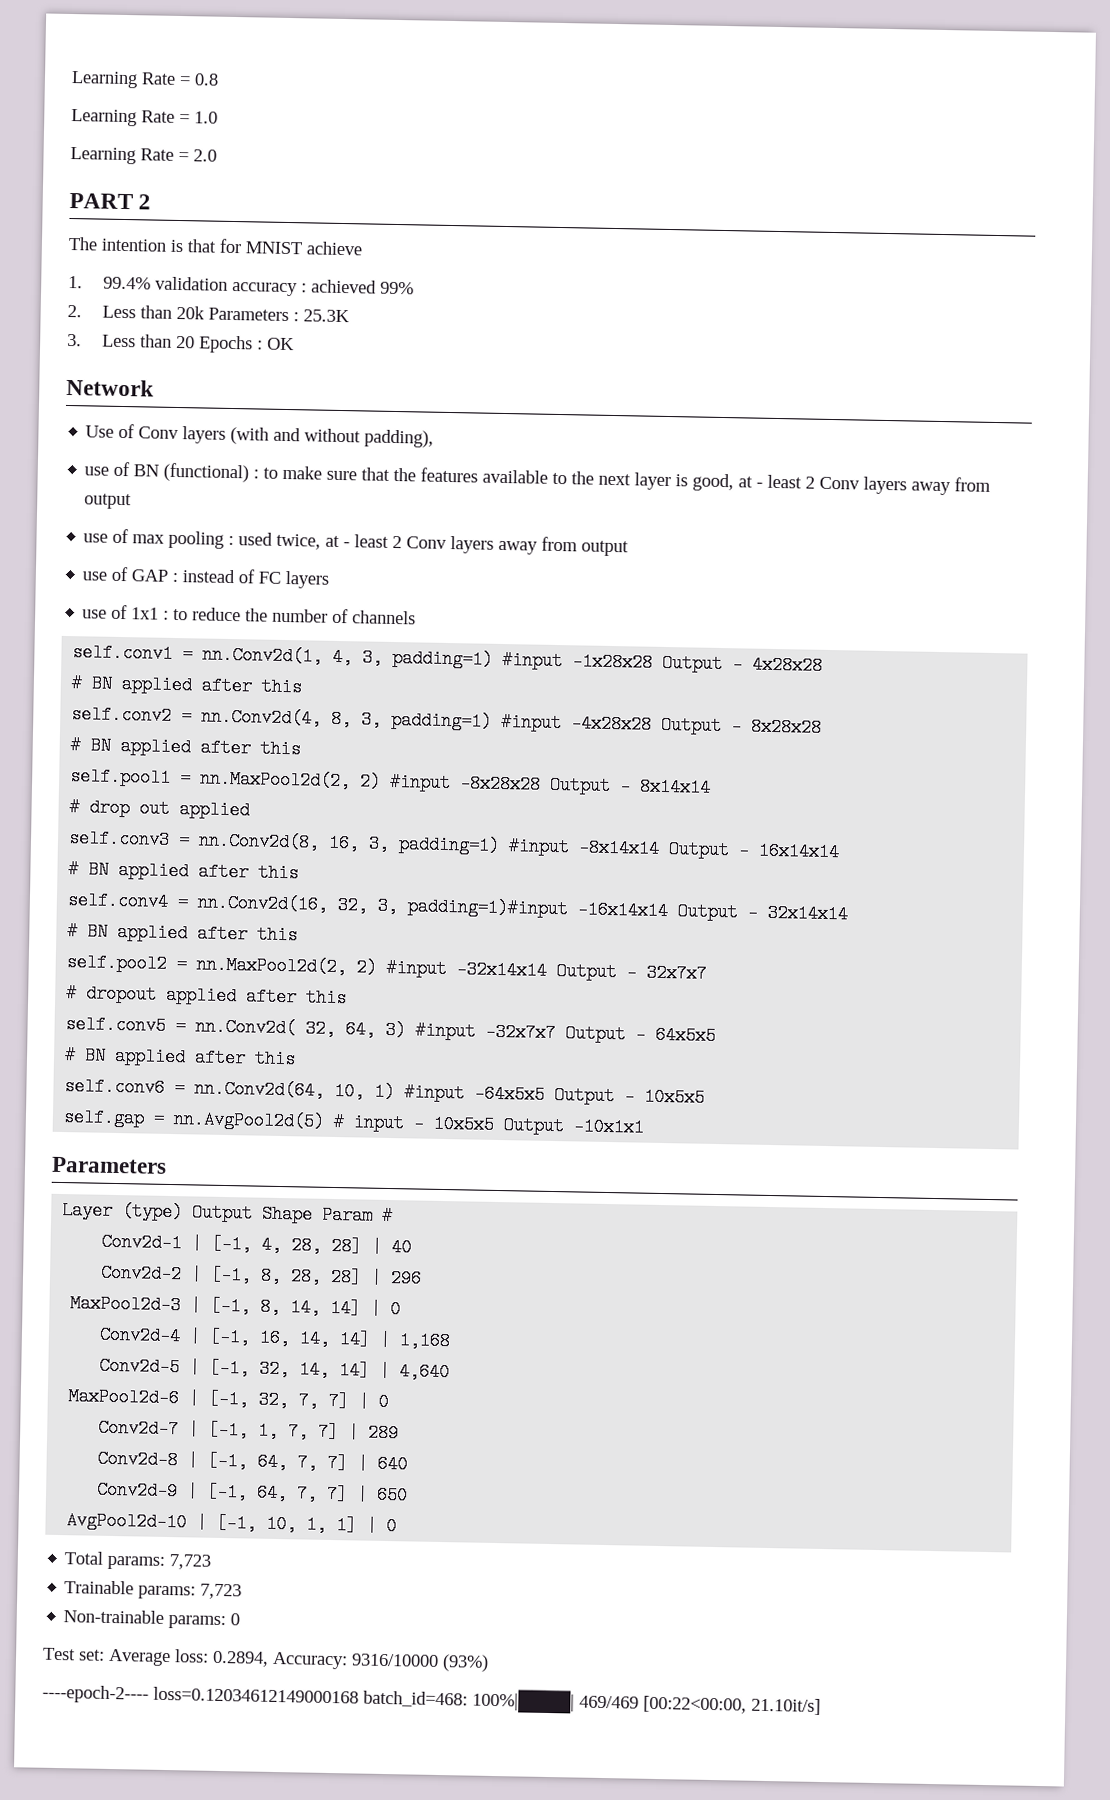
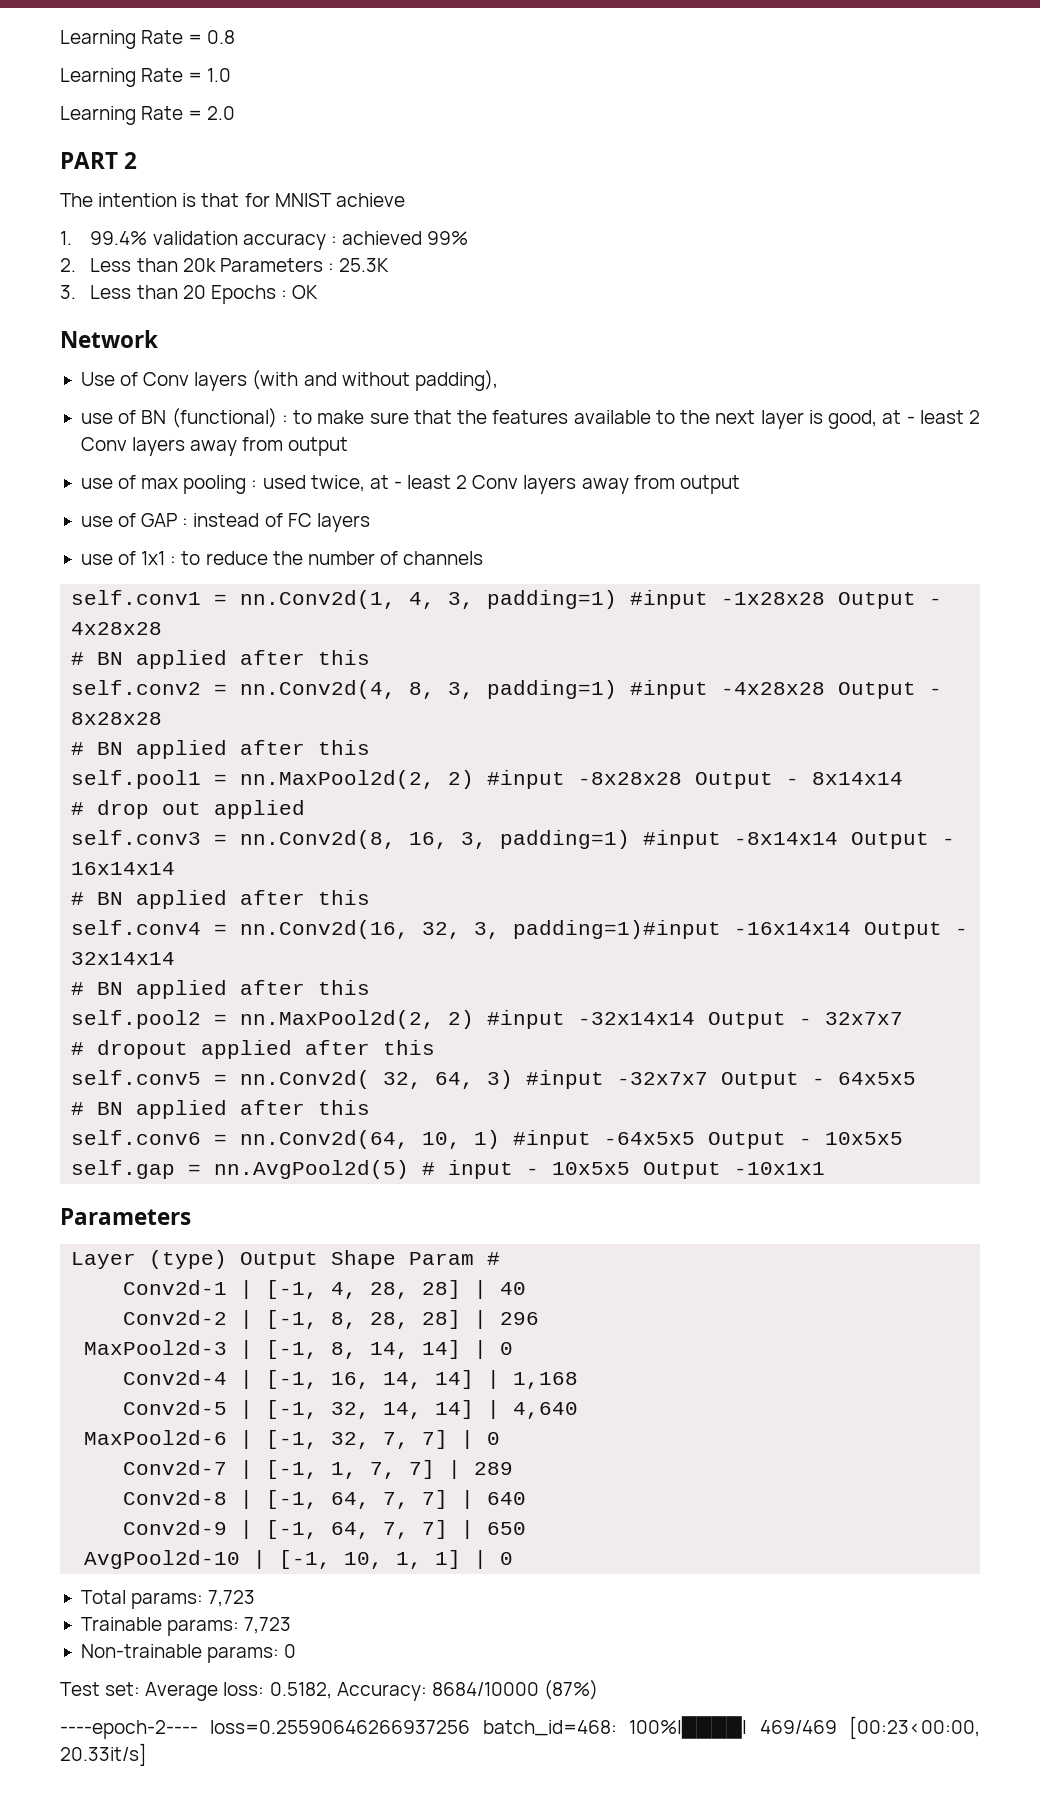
[212,1650,489,1672] 0.2894, Accuracy: 9316/10000 (93%) -> [269,1680,598,1701] 0.5182, Accuracy: 8684/10000 (87%)
[153,1686,359,1704] loss=0.12034612149000168 -> [210,1720,471,1734] loss=0.25590646266937256
[643,1695,821,1715] [00:22<00:00, 21.10it/s] -> [848,1716,980,1739] [60,1743,147,1766] [00:23<00:00, 20.33it/s]

